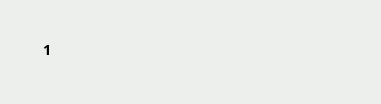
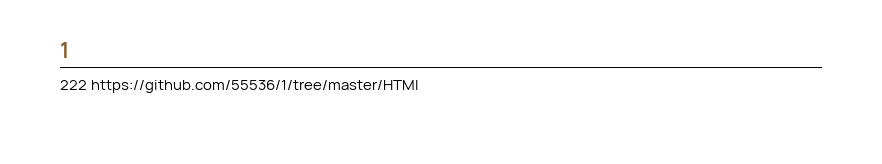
(51, 50) none -> [60,80,420,93] // 222 https://github.com/55536/1/tree/master/HTMl

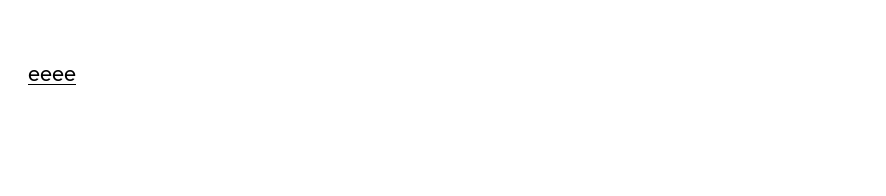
[60,42,69,58] [60,80,420,93] 1 // 222 https://github.com/55536/1/tree/master/HTMl -> [28,70,76,81] eeee

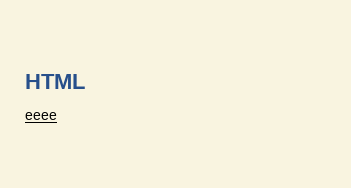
(28, 75) none -> [25,74,85,89] HTML //

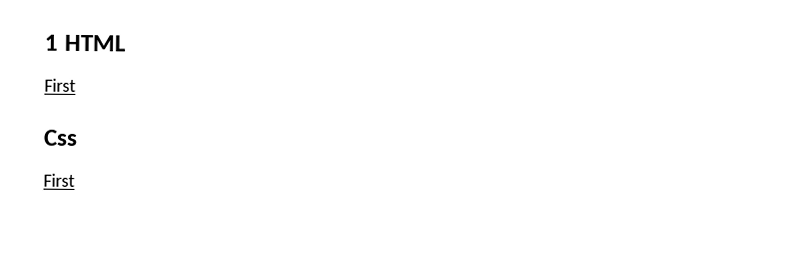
(25, 81) none -> [44,34,58,51] 1
[25,112,57,120] eeee -> [44,78,76,92] [43,129,78,146] [43,173,75,187] First // Css // First

